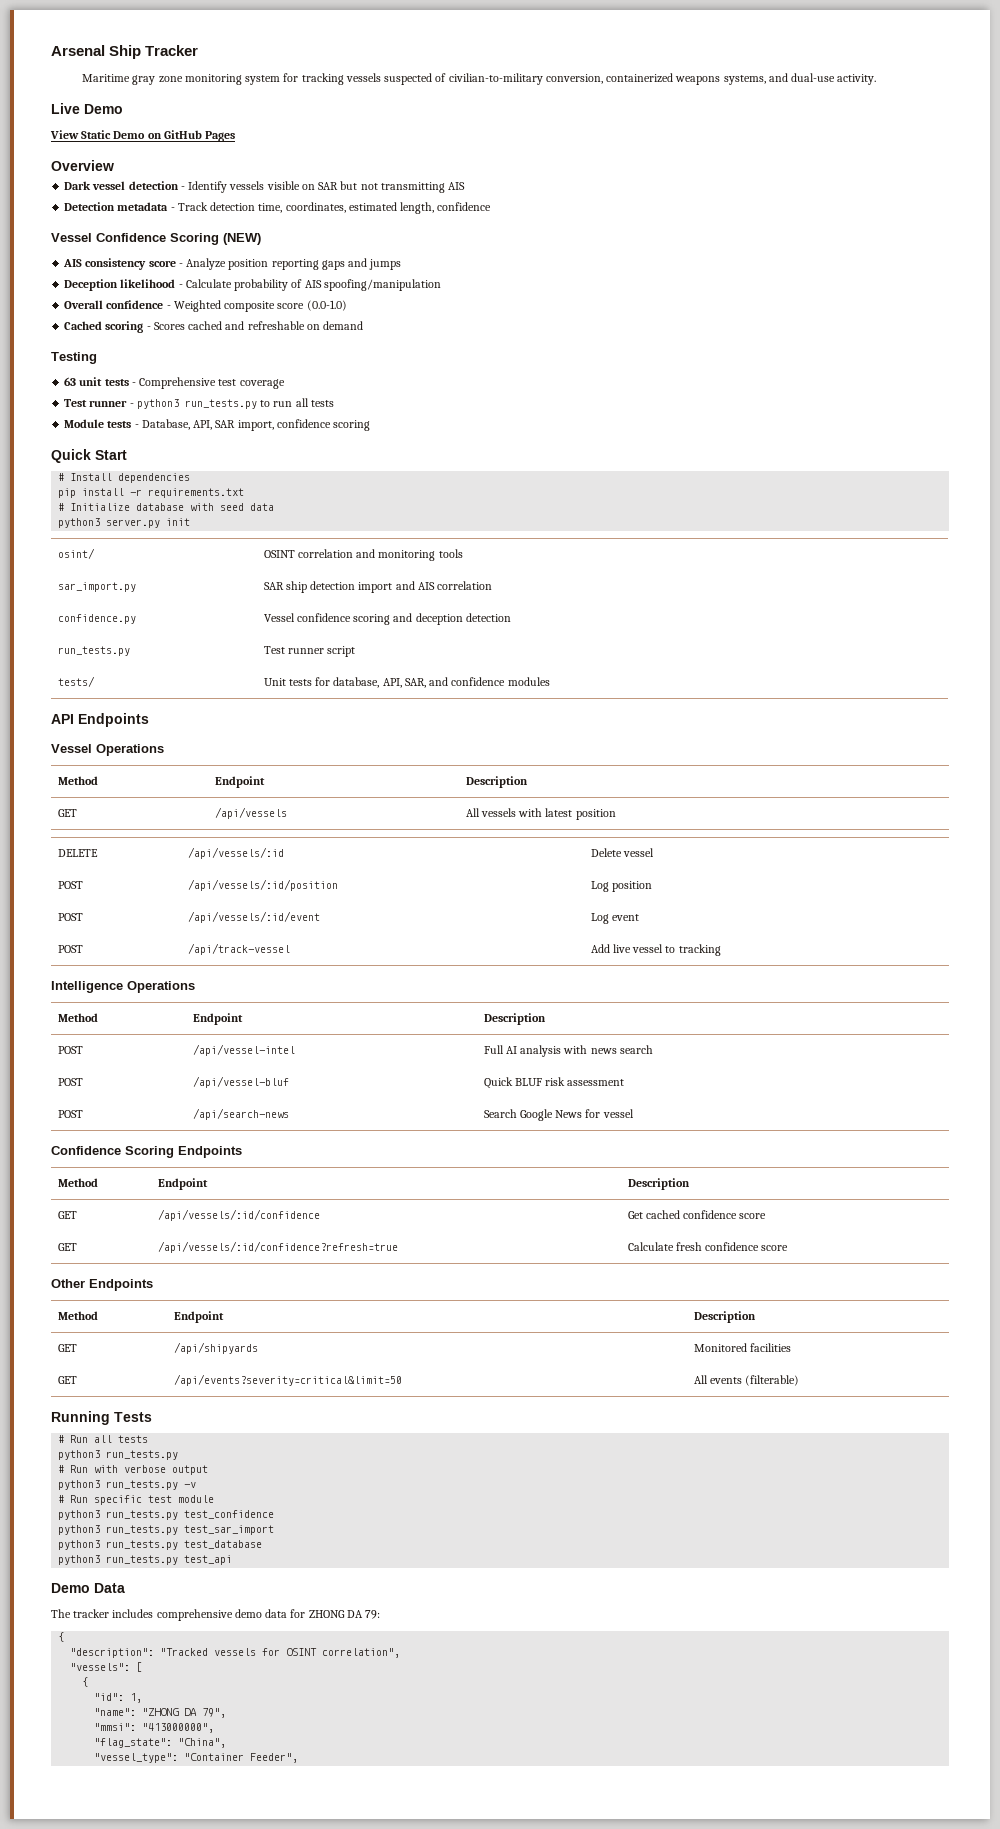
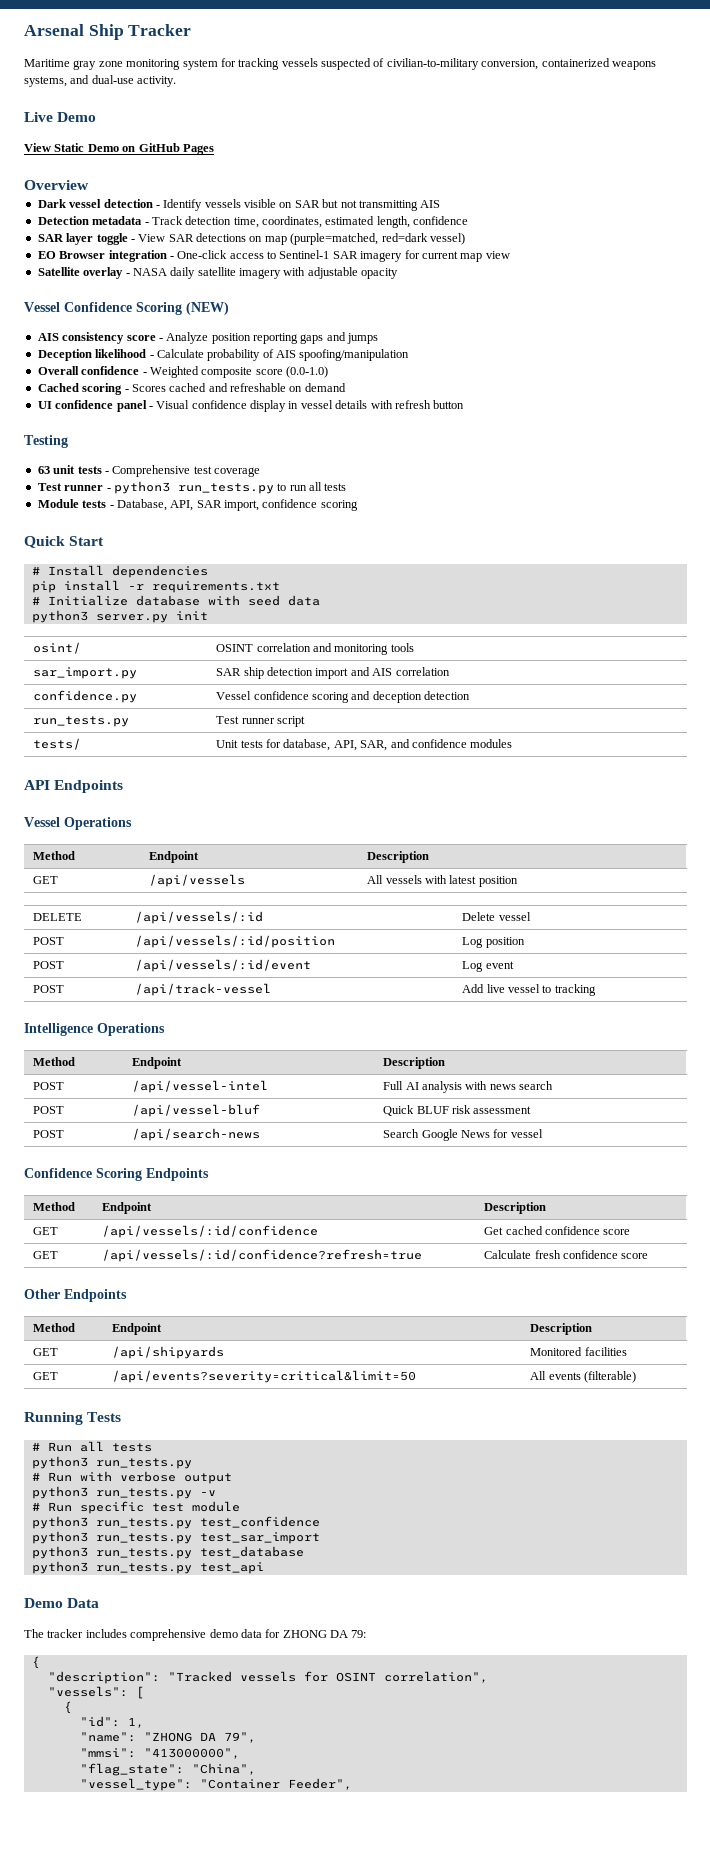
(492, 206) none -> [37,233,465,245] [37,250,510,262] [37,267,399,279] // SAR layer toggle - View SAR detections on map (purple=matched, red=dark vessel) // EO Browser integration - One-click access to Sentinel-1 SAR imagery for current map view // Satellite overlay - NASA daily satellite imagery with adjustable opacity
(364, 325) none -> [37,400,465,412] // UI confidence panel - Visual confidence display in vessel details with refresh button

